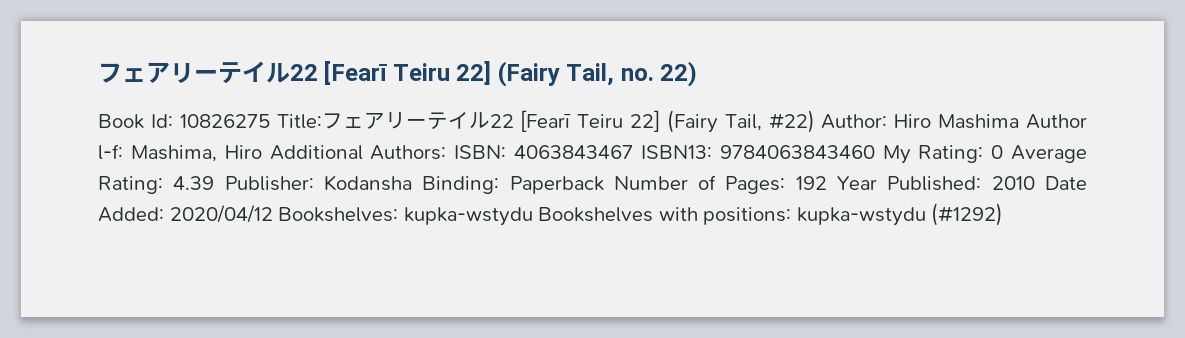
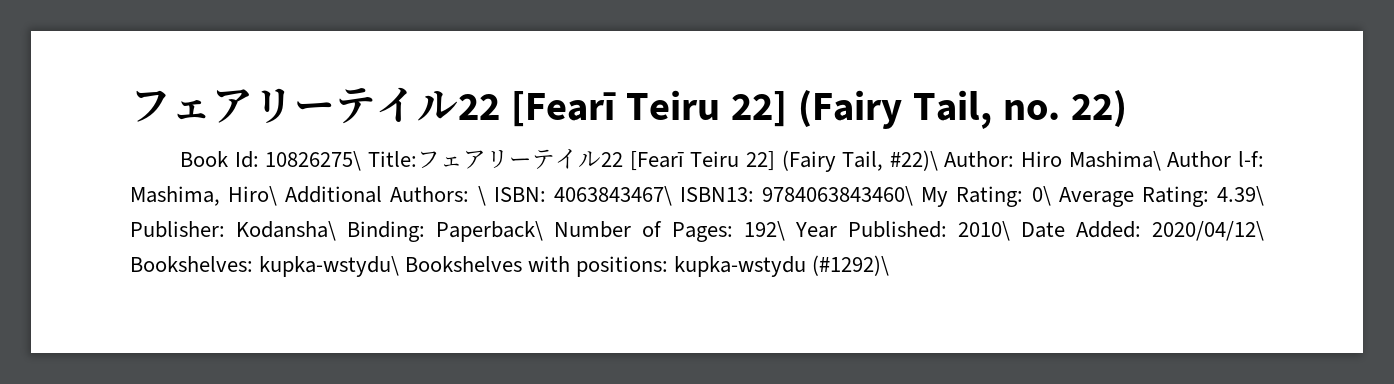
[179,114,270,128] 10826275 -> [265,151,362,171] 10826275\
[768,110,815,133] #22) -> [889,150,938,171] #22)\
[938,114,1020,129] Mashima -> [1068,151,1161,171] Mashima\
[224,145,262,159] Hiro -> [228,186,278,206] Hiro\
[454,145,875,159] ISBN: 4063843467 ISBN13: 9784063843460 -> [477,186,914,206] \ ISBN: 4063843467\ ISBN13: 9784063843460\
[991,145,1004,159] 0 -> [1031,186,1051,206] 0\
[173,175,604,194] 4.39 Publisher: Kodansha Binding: Paperback -> [1216,186,1264,206] [130,221,543,242] 4.39\ Publisher: Kodansha\ Binding: Paperback\
[795,176,827,190] 192 -> [744,221,785,241] 192\
[991,176,1035,190] 2010 -> [958,221,1010,241] 2010\
[169,205,533,226] 2020/04/12 Bookshelves: kupka-wstydu -> [1152,221,1264,241] [130,256,400,277] 2020/04/12\ Bookshelves: kupka-wstydu\
[931,203,1004,226] (#1292) -> [812,255,890,276] (#1292)\

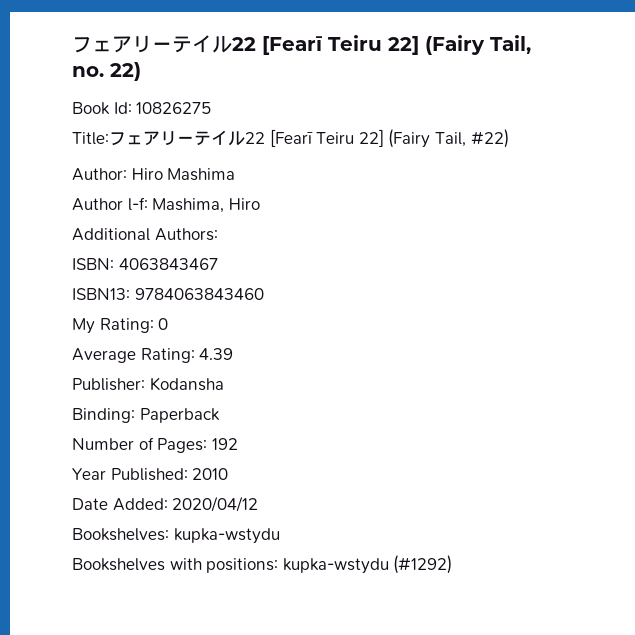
[265,151,362,171] 10826275\ -> [136,102,212,114] 10826275 //
[889,150,938,171] #22)\ -> [470,129,509,148] #22) //
[1068,151,1161,171] Mashima\ -> [167,168,236,181] Mashima //
[228,186,278,206] Hiro\ -> [228,198,260,210] Hiro //
[477,186,914,206] \ ISBN: 4063843467\ ISBN13: 9784063843460\ -> [72,258,218,270] [72,288,264,300] // ISBN: 4063843467 // ISBN13: 9784063843460 //
[1031,186,1051,206] 0\ -> [158,318,169,330] 0 //
[1216,186,1264,206] [130,221,543,242] 4.39\ Publisher: Kodansha\ Binding: Paperback\ -> [199,348,234,360] [72,377,224,391] [72,408,220,423] 4.39 // Publisher: Kodansha // Binding: Paperback //
[744,221,785,241] 192\ -> [211,438,238,450] 192 //
[958,221,1010,241] 2010\ -> [192,468,229,480] 2010 //
[1152,221,1264,241] [130,256,400,277] 2020/04/12\ Bookshelves: kupka-wstydu\ -> [172,496,259,512] [72,528,280,544] 2020/04/12 // Bookshelves: kupka-wstydu //
[812,255,890,276] (#1292)\ -> [393,555,453,574] (#1292)

